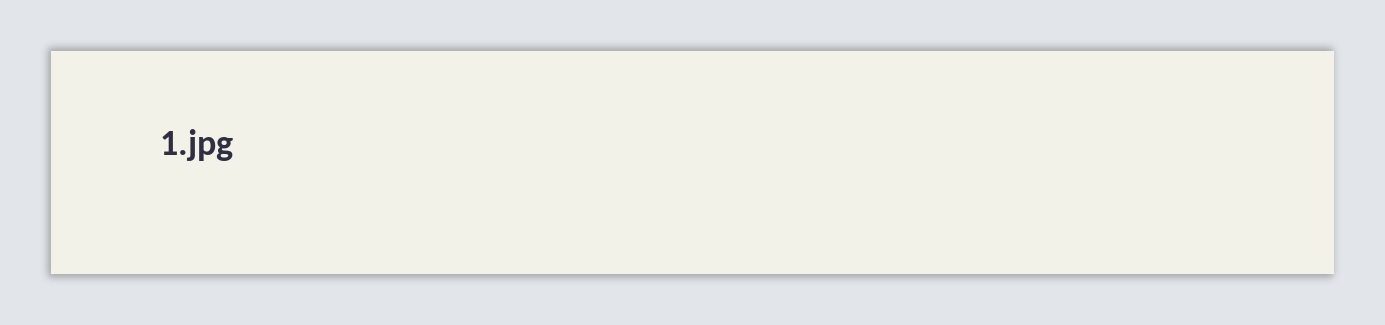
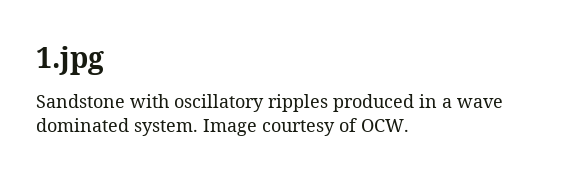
(233, 145) none -> [36,94,503,112] [36,118,409,136] // Sandstone with oscillatory ripples produced in a wave dominated system. Image courtesy of OCW.

